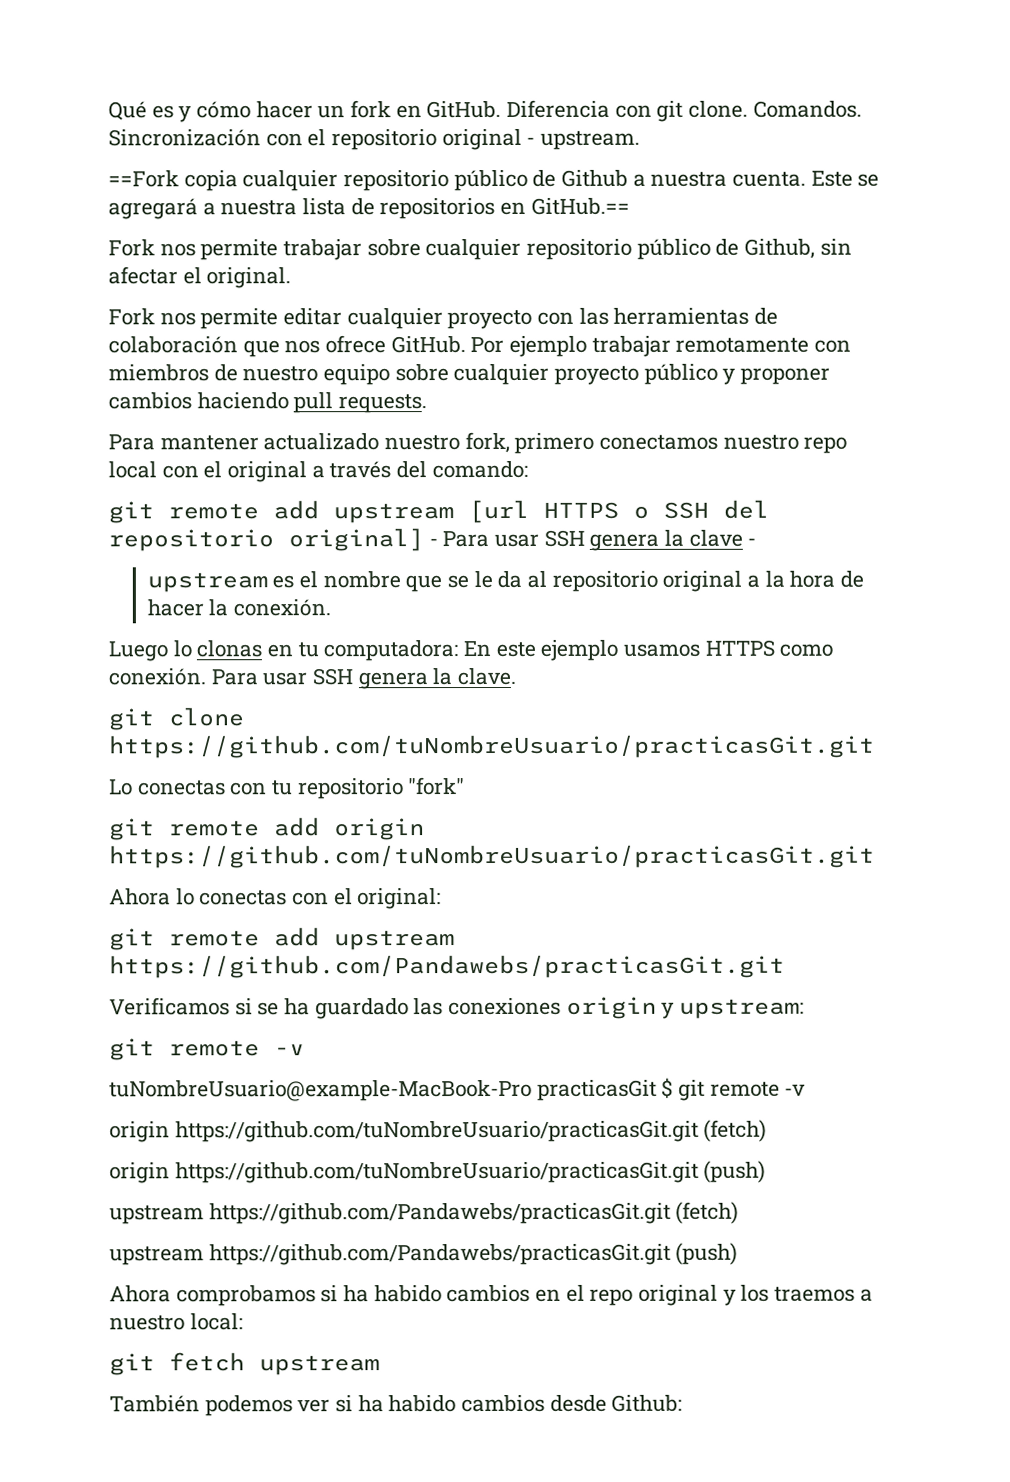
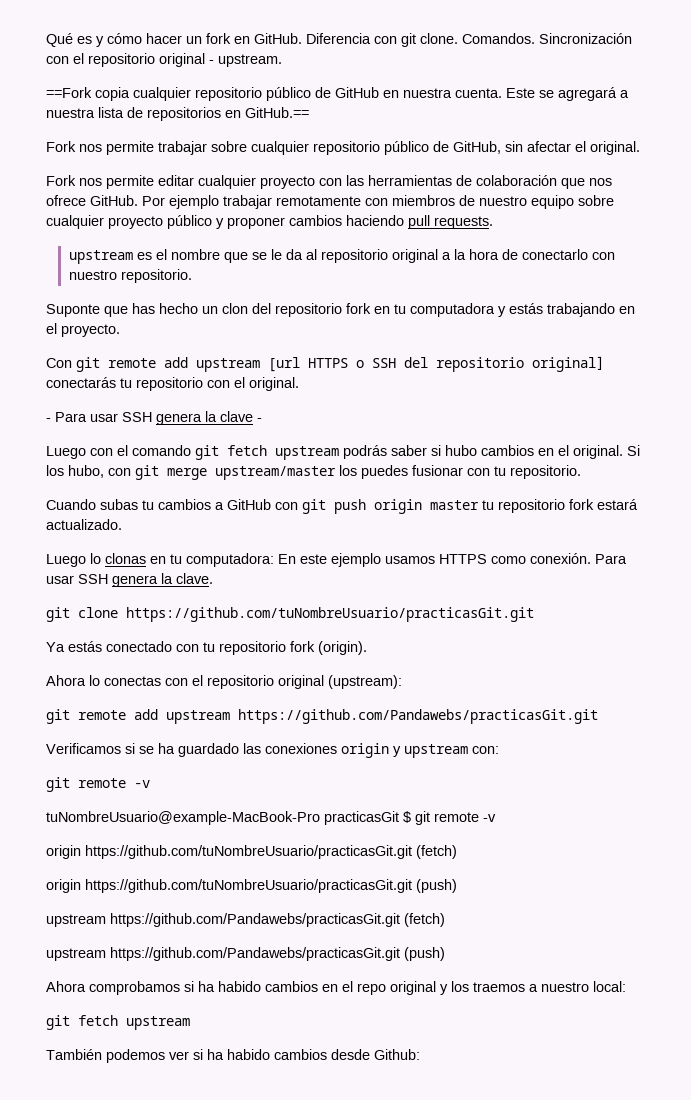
[561,169,646,187] Github a -> [335,87,399,98] GitHub en
[744,238,816,259] Github, -> [453,141,501,154] GitHub,
[108,431,848,454] [108,460,528,483] [108,499,769,524] [108,528,757,552] // Para mantener actualizado nuestro fork, primero conectamos nuestro repo local con el original a través del comando: // git remote add upstream [url HTTPS o SSH del repositorio original] - Para usar SSH genera la clave - -> (493, 222) none
[146,599,332,617] hacer la conexión. -> [521,249,615,260] [68,269,192,283] [46,303,635,317] [46,323,120,337] [46,356,604,372] [46,377,299,391] [46,411,262,425] [46,445,640,460] [46,465,581,480] [46,499,638,514] [46,519,122,530] conectarlo con nuestro repositorio. // Suponte que has hecho un clon del repositorio fork en tu computadora y estás trabajando en el proyecto. // Con git remote add upstream [url HTTPS o SSH del repositorio original] conectarás tu repositorio con el original. // - Para usar SSH genera la clave - // Luego con el comando git fetch upstream podrás saber si hubo cambios en el original. Si los hubo, con git merge upstream/master los puedes fusionar con tu repositorio. // Cuando subas tu cambios a GitHub con git push origin master tu repositorio fork estará actualizado.
[109,777,466,800] [109,817,425,841] [109,844,875,869] Lo conectas con tu repositorio "fork" // git remote add origin https://github.com/tuNombreUsuario/practicasGit.git -> [46,641,367,655] Ya estás conectado con tu repositorio fork (origin).
[357,888,442,910] original: -> [207,675,402,689] repositorio original (upstream):
[679,998,805,1019] upstream: -> [404,744,499,758] upstream con:

